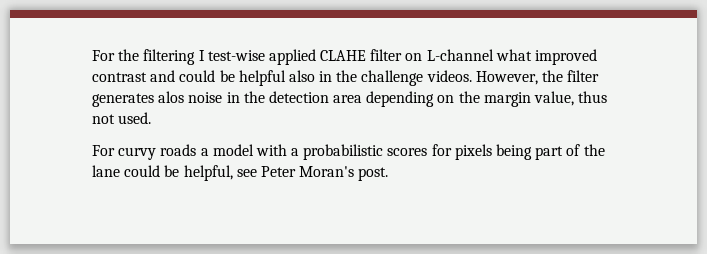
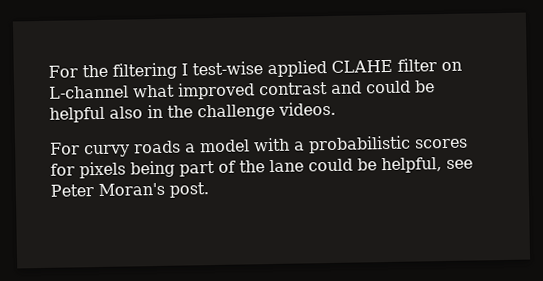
[475,70,600,85] [92,91,608,107] [92,112,152,124] However, the filter generates alos noise in the detection area depending on the margin value, thus not used. -> (336, 108) none

